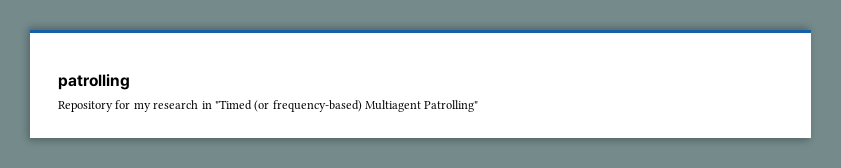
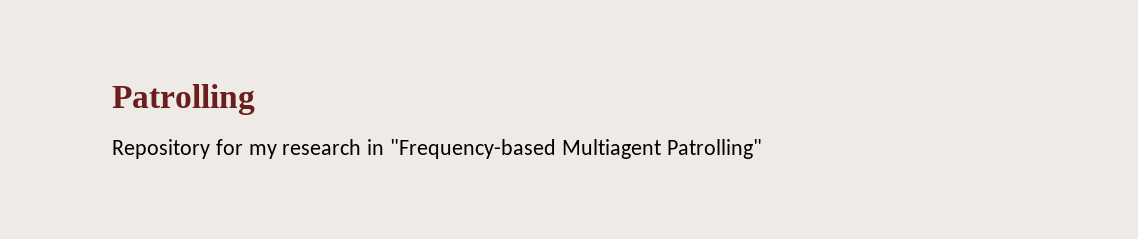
[58,74,130,90] patrolling -> [112,84,255,115] Patrolling
[214,100,362,112] "Timed (or frequency-based) -> [390,139,557,159] "Frequency-based

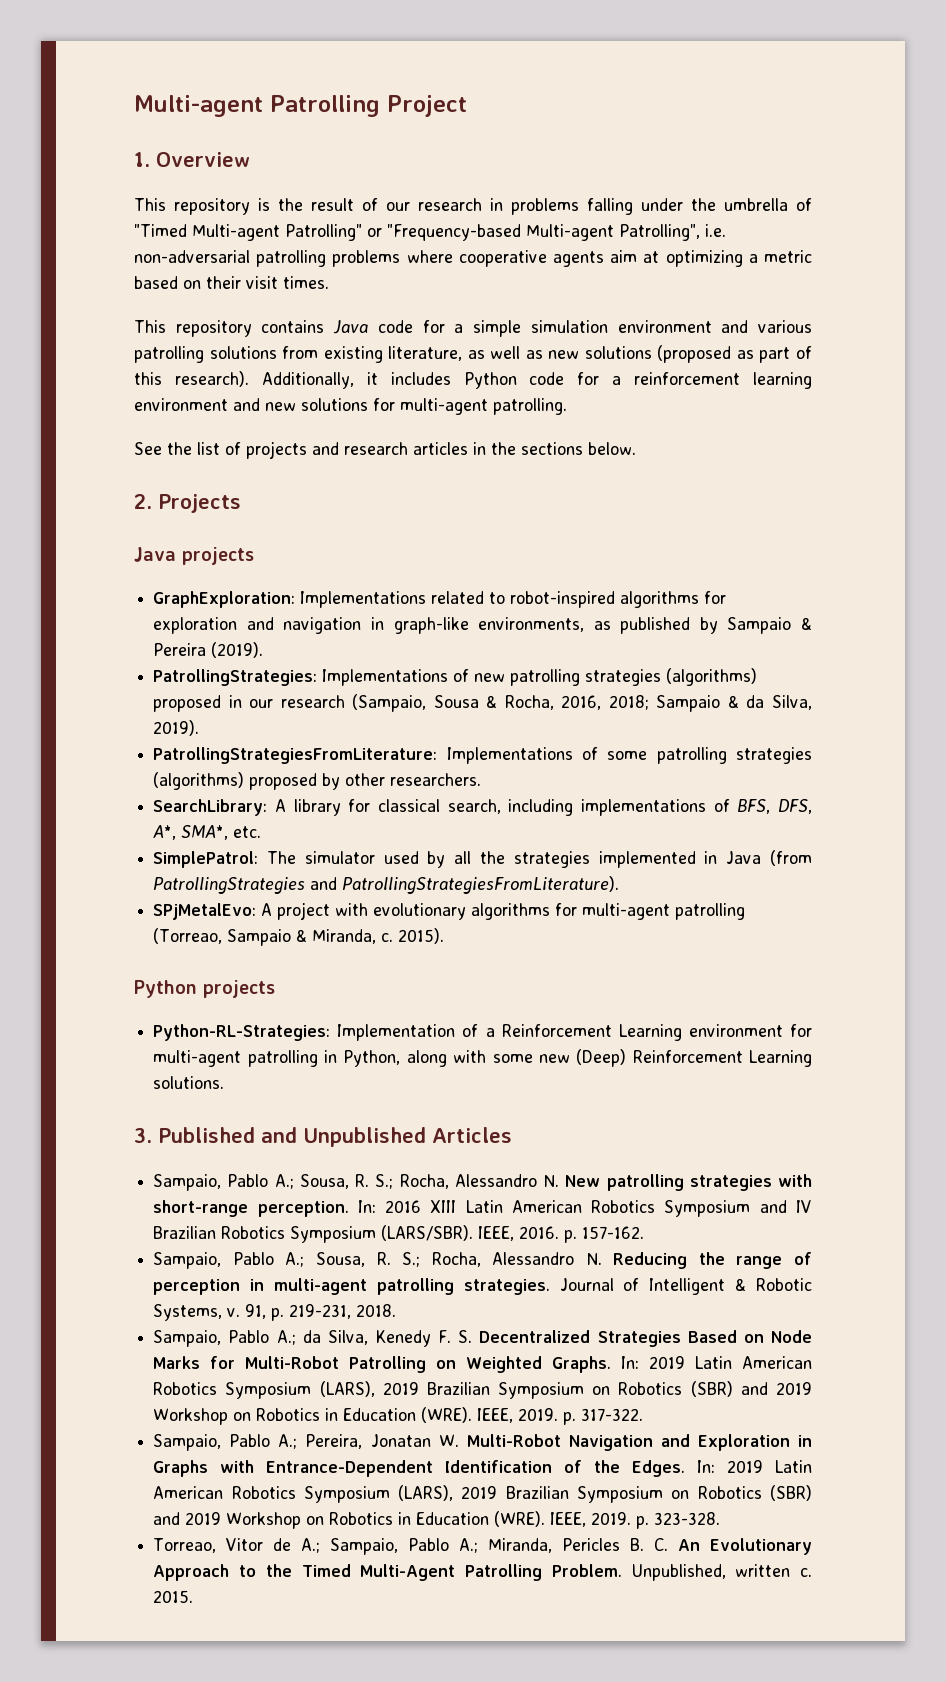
[112,84,255,115] [112,139,762,159] Patrolling // Repository for my research in "Frequency-based Multiagent Patrolling" -> [134,95,467,117] [134,152,250,167] [134,198,812,215] [134,224,726,241] [134,250,812,267] [134,276,329,289] [134,320,813,337] [134,345,813,363] [134,371,812,389] [134,398,567,415] [134,441,636,459] [134,494,241,513] [134,547,254,565] [153,591,727,608] [153,617,812,634] [153,642,264,658] [153,668,758,686] [153,694,812,712] [153,720,200,736] [153,747,813,764] [153,772,482,790] [153,799,812,816] [153,825,262,840] [153,850,812,868] [153,876,620,894] [153,902,746,920] [153,928,445,946] [134,980,275,998] [153,1024,812,1041] [153,1049,812,1067] [153,1076,225,1089] [134,1127,512,1147] [153,1174,812,1191] [153,1200,812,1217] [153,1225,645,1243] [153,1252,812,1269] [153,1278,812,1295] [153,1304,397,1321] [153,1330,812,1347] [153,1356,812,1373] [153,1381,812,1399] [153,1407,644,1425] [153,1434,813,1451] [153,1460,812,1477] [153,1485,812,1503] [153,1511,721,1529] [153,1538,812,1555] [153,1564,812,1581] [153,1590,194,1603] Multi-agent Patrolling Project // 1. Overview // This repository is the result of our research in problems falling under the umbrella of "Timed Multi-agent Patrolling" or "Frequency-based Multi-agent Patrolling", i.e. non-adversarial patrolling problems where cooperative agents aim at optimizing a metric based on their visit times. // This repository contains Java code for a simple simulation environment and various patrolling solutions from existing literature, as well as new solutions (proposed as part of this research). Additionally, it includes Python code for a reinforcement learning environment and new solutions for multi-agent patrolling. // See the list of projects and research articles in the sections below. // 2. Projects // Java projects // GraphExploration: Implementations related to robot-inspired algorithms for exploration and navigation in graph-like environments, as published by Sampaio & Pereira (2019). // PatrollingStrategies: Implementations of new patrolling strategies (algorithms) proposed in our research (Sampaio, Sousa & Rocha, 2016, 2018; Sampaio & da Silva, 2019). // PatrollingStrategiesFromLiterature: Implementations of some patrolling strategies (algorithms) proposed by other researchers. // SearchLibrary: A library for classical search, including implementations of BFS, DFS, A*, SMA*, etc. // SimplePatrol: The simulator used by all the strategies implemented in Java (from PatrollingStrategies and PatrollingStrategiesFromLiterature). // SPjMetalEvo: A project with evolutionary algorithms for multi-agent patrolling (Torreao, Sampaio & Miranda, c. 2015). // Python projects // Python-RL-Strategies: Implementation of a Reinforcement Learning environment for multi-agent patrolling in Python, along with some new (Deep) Reinforcement Learning solutions. // 3. Published and Unpublished Articles // Sampaio, Pablo A.; Sousa, R. S.; Rocha, Alessandro N. New patrolling strategies with short-range perception. In: 2016 XIII Latin American Robotics Symposium and IV Brazilian Robotics Symposium (LARS/SBR). IEEE, 2016. p. 157-162. // Sampaio, Pablo A.; Sousa, R. S.; Rocha, Alessandro N. Reducing the range of perception in multi-agent patrolling strategies. Journal of Intelligent & Robotic Systems, v. 91, p. 219-231, 2018. // Sampaio, Pablo A.; da Silva, Kenedy F. S. Decentralized Strategies Based on Node Marks for Multi-Robot Patrolling on Weighted Graphs. In: 2019 Latin American Robotics Symposium (LARS), 2019 Brazilian Symposium on Robotics (SBR) and 2019 Workshop on Robotics in Education (WRE). IEEE, 2019. p. 317-322. // Sampaio, Pablo A.; Pereira, Jonatan W. Multi-Robot Navigation and Exploration in Graphs with Entrance-Dependent Identification of the Edges. In: 2019 Latin American Robotics Symposium (LARS), 2019 Brazilian Symposium on Robotics (SBR) and 2019 Workshop on Robotics in Education (WRE). IEEE, 2019. p. 323-328. // Torreao, Vitor de A.; Sampaio, Pablo A.; Miranda, Pericles B. C. An Evolutionary Approach to the Timed Multi-Agent Patrolling Problem. Unpublished, written c. 2015.

